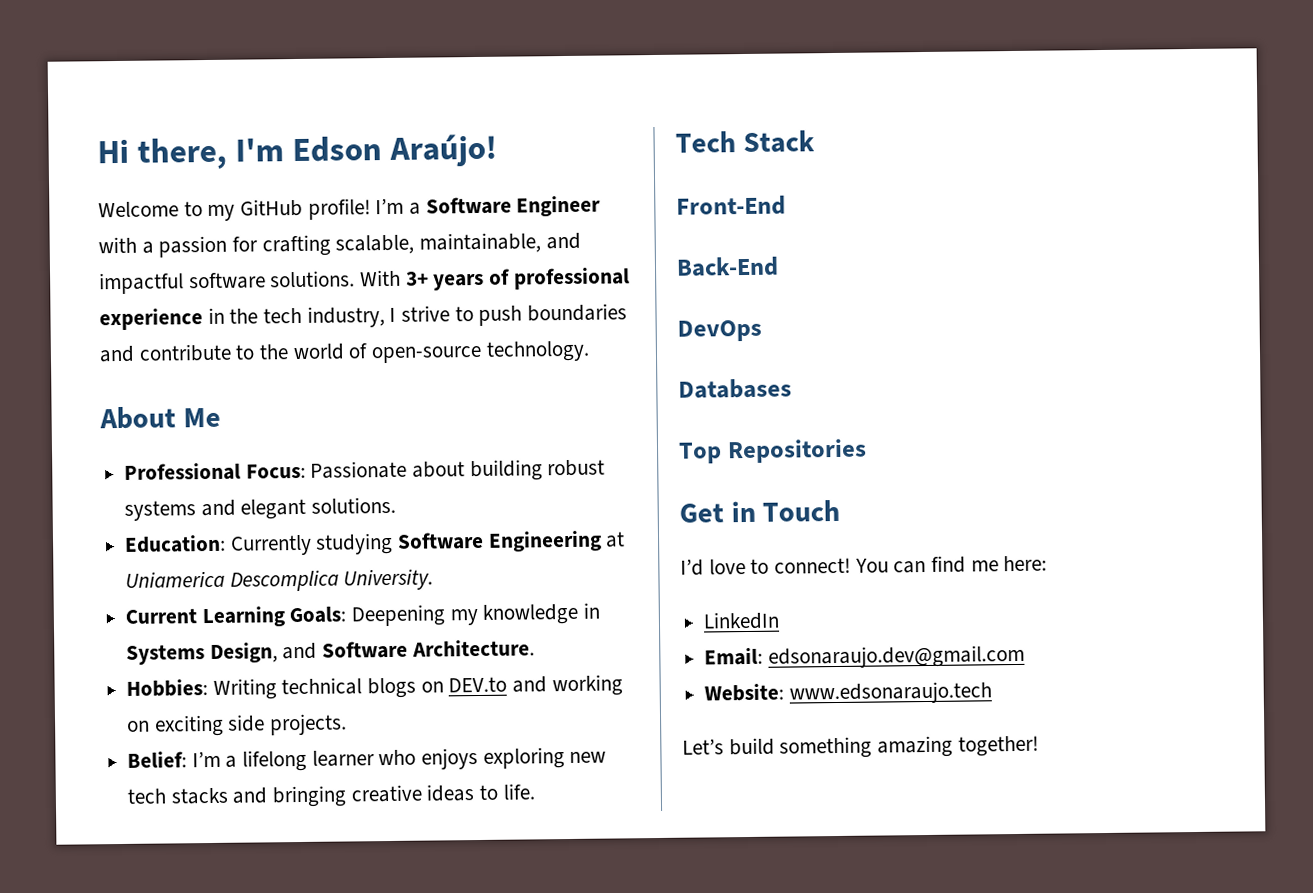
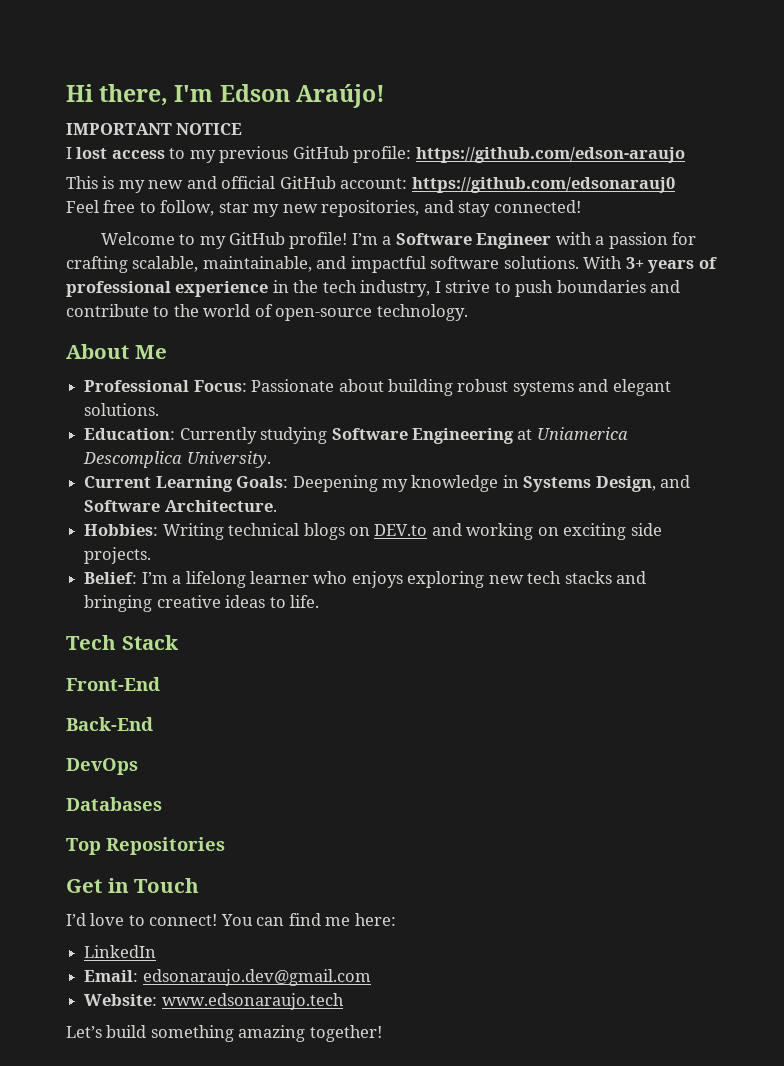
(497, 150) none -> [66,123,243,135] [66,146,685,163] [66,176,675,193] [66,200,581,217] // IMPORTANT NOTICE // I lost access to my previous GitHub profile: https://github.com/edson-araujo // This is my new and official GitHub account: https://github.com/edsonarauj0 // Feel free to follow, star my new repositories, and stay connected!

